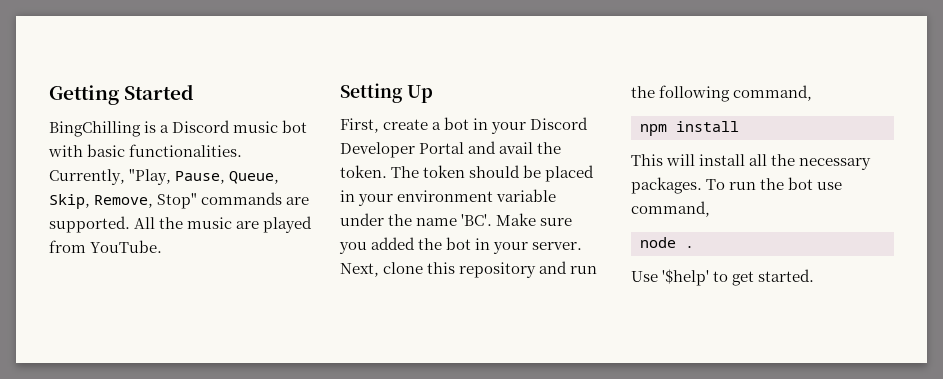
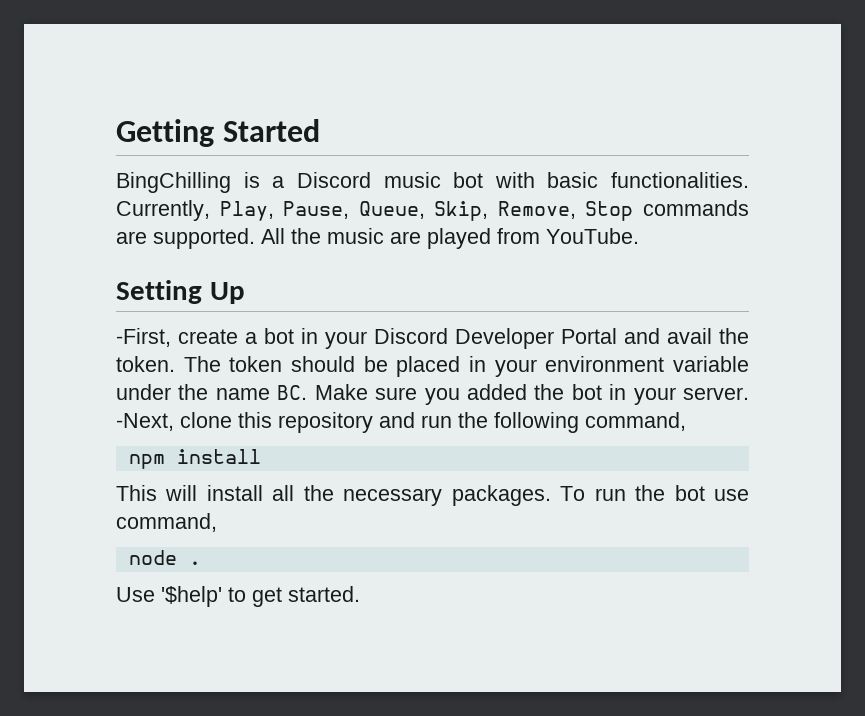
[129,169,172,185] "Play, -> [219,201,274,221] Play,
[157,193,198,209] Stop" -> [585,201,634,221] Stop
[340,118,379,133] First, -> [116,328,171,347] -First,
[461,214,493,226] 'BC'. -> [277,385,308,400] BC.
[340,263,379,277] Next, -> [116,413,174,431] -Next,

